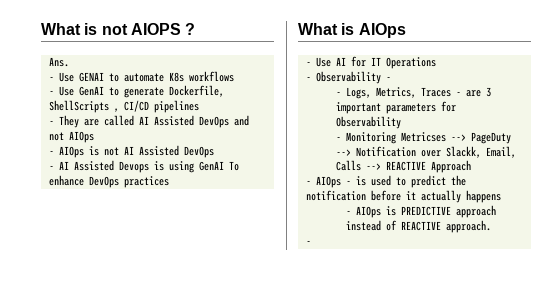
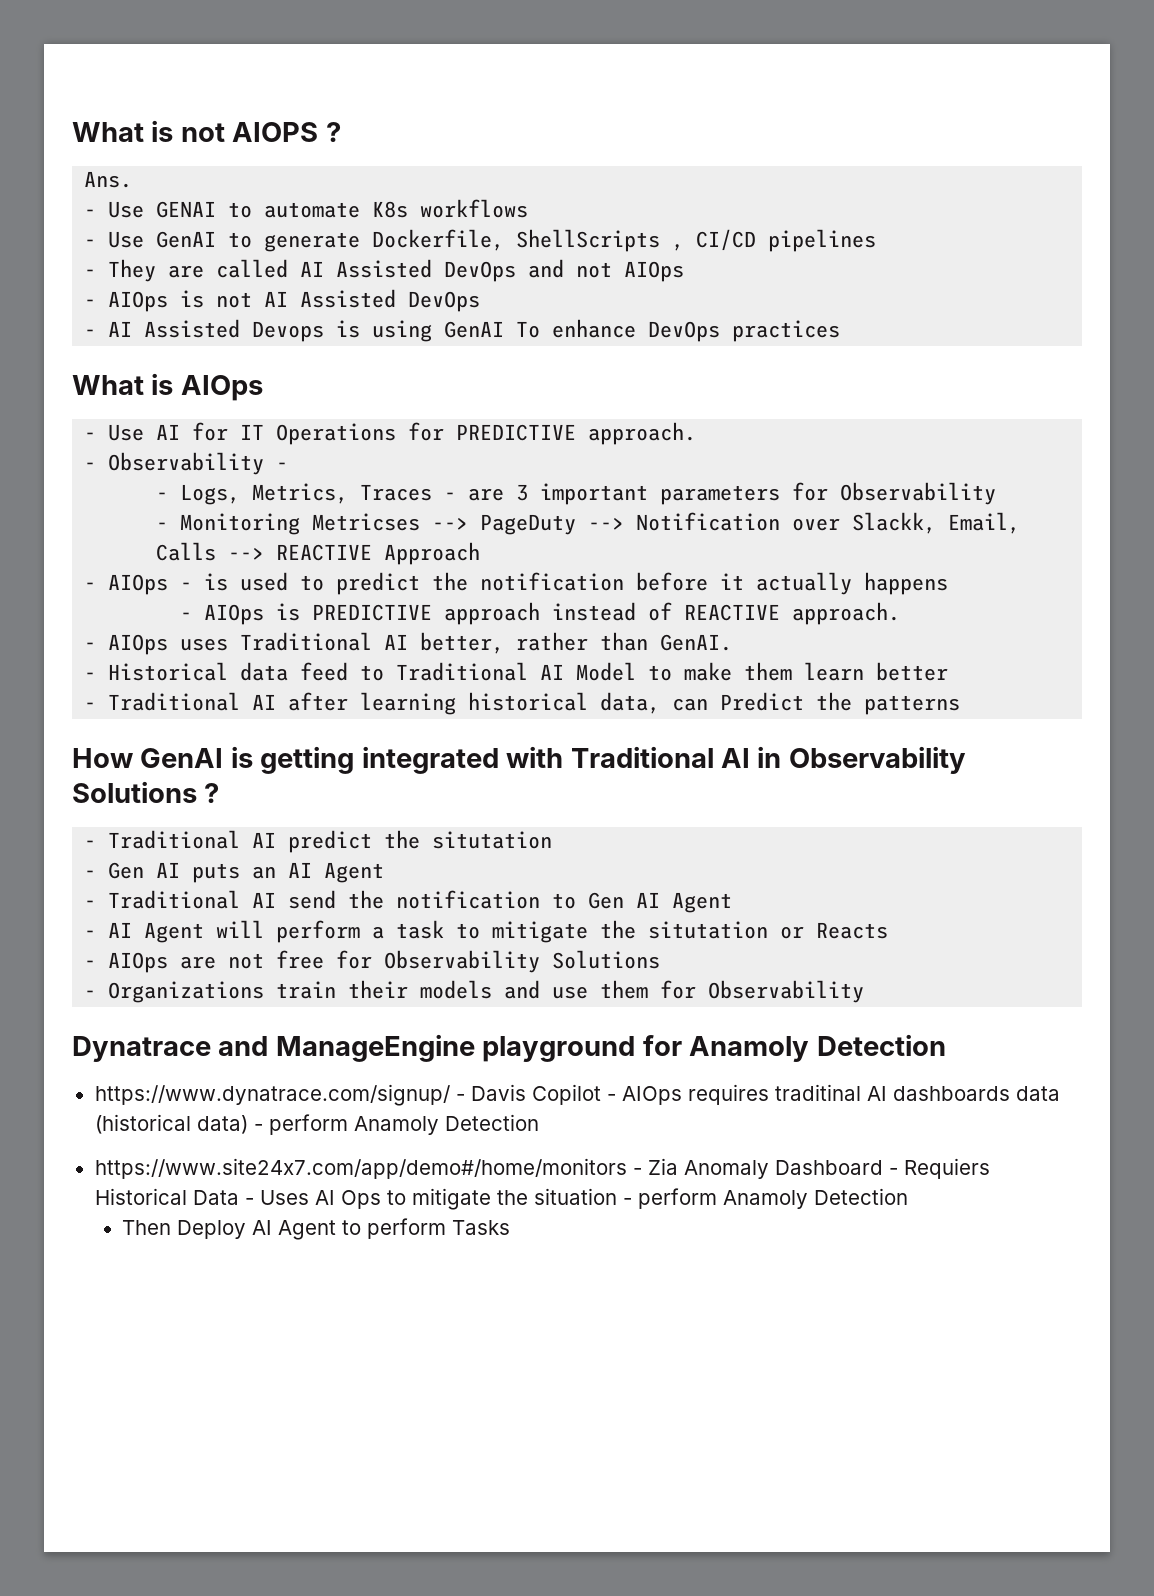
(436, 63) none -> [408,422,697,445] for PREDICTIVE approach.
(311, 243) none -> [108,632,733,655] [84,662,949,681] [84,692,961,715] [72,746,966,774] [72,781,220,803] [84,830,553,853] [84,862,385,883] [84,890,733,913] [84,920,889,943] [84,950,661,973] [84,980,865,1003] [72,1034,946,1062] [94,1084,1060,1106] [94,1114,539,1135] [94,1158,990,1179] [94,1188,908,1210] [122,1218,511,1240] AIOps uses Traditional AI better, rather than GenAI. // - Historical data feed to Traditional AI Model to make them learn better // - Traditional AI after learning historical data, can Predict the patterns // How GenAI is getting integrated with Traditional AI in Observability Solutions ? // - Traditional AI predict the situtation // - Gen AI puts an AI Agent // - Traditional AI send the notification to Gen AI Agent // - AI Agent will perform a task to mitigate the situtation or Reacts // - AIOps are not free for Observability Solutions // - Organizations train their models and use them for Observability // Dynatrace and ManageEngine playground for Anamoly Detection // https://www.dynatrace.com/signup/ - Davis Copilot - AIOps requires traditinal AI dashboards data (historical data) - perform Anamoly Detection // https://www.site24x7.com/app/demo#/home/monitors - Zia Anomaly Dashboard - Requiers Historical Data - Uses AI Ops to mitigate the situation - perform Anamoly Detection // Then Deploy AI Agent to perform Tasks

